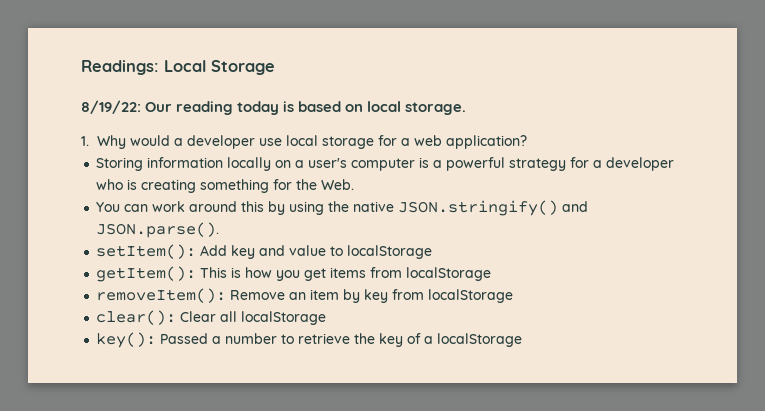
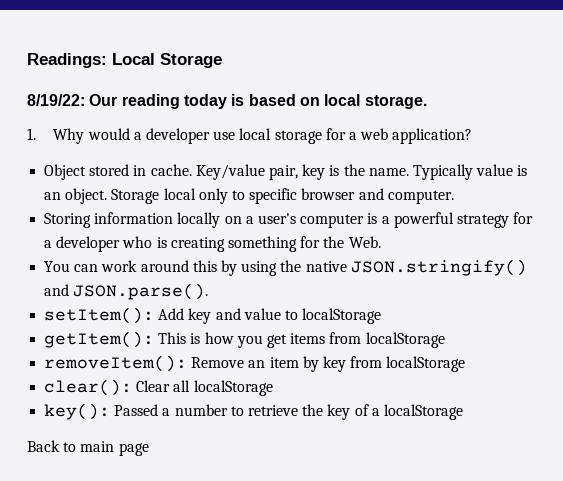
(527, 142) none -> [44,164,528,180] [44,188,454,204] // Object stored in cache. Key/value pair, key is the name. Typically value is an object. Storage local only to specific browser and computer.
(523, 340) none -> [27,440,149,456] // Back to main page

